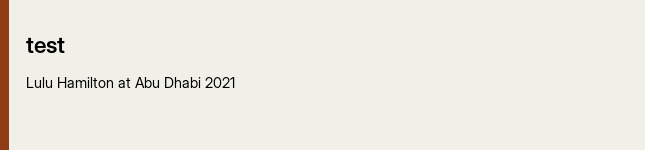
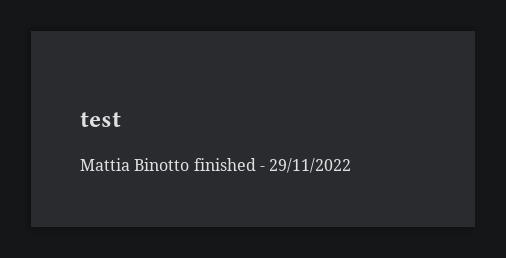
[26,77,235,88] Lulu Hamilton at Abu Dhabi 2021 -> [80,158,352,173] Mattia Binotto finished - 29/11/2022

